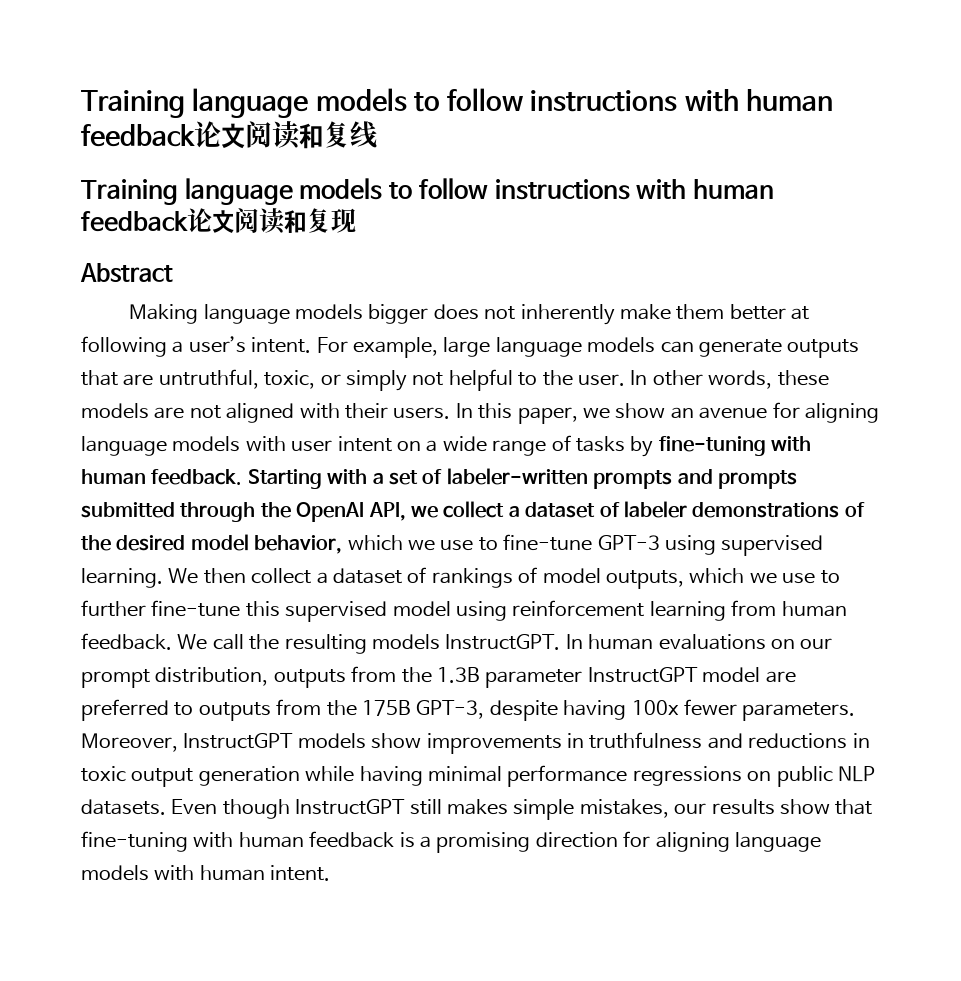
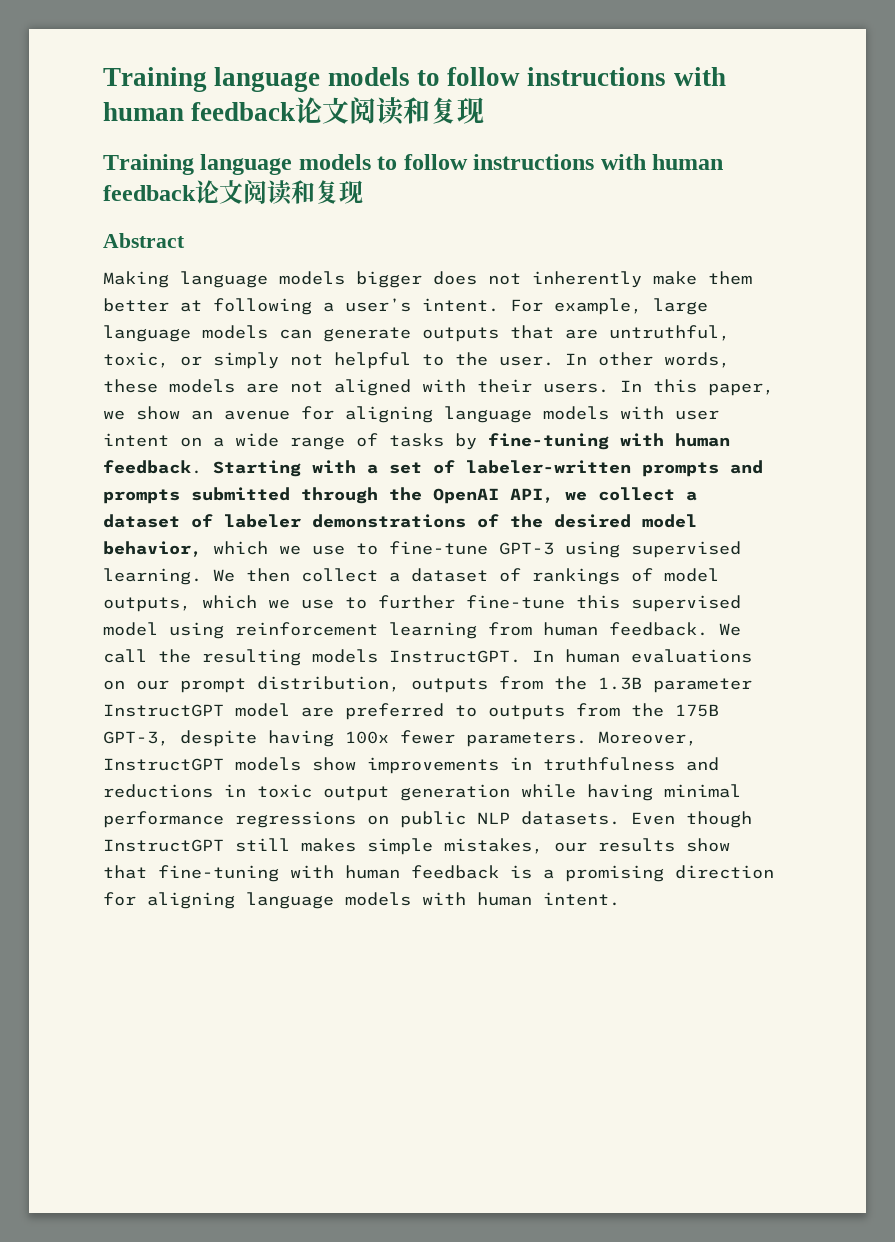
[350,121,377,149] 线 -> [457,97,485,124] 现

